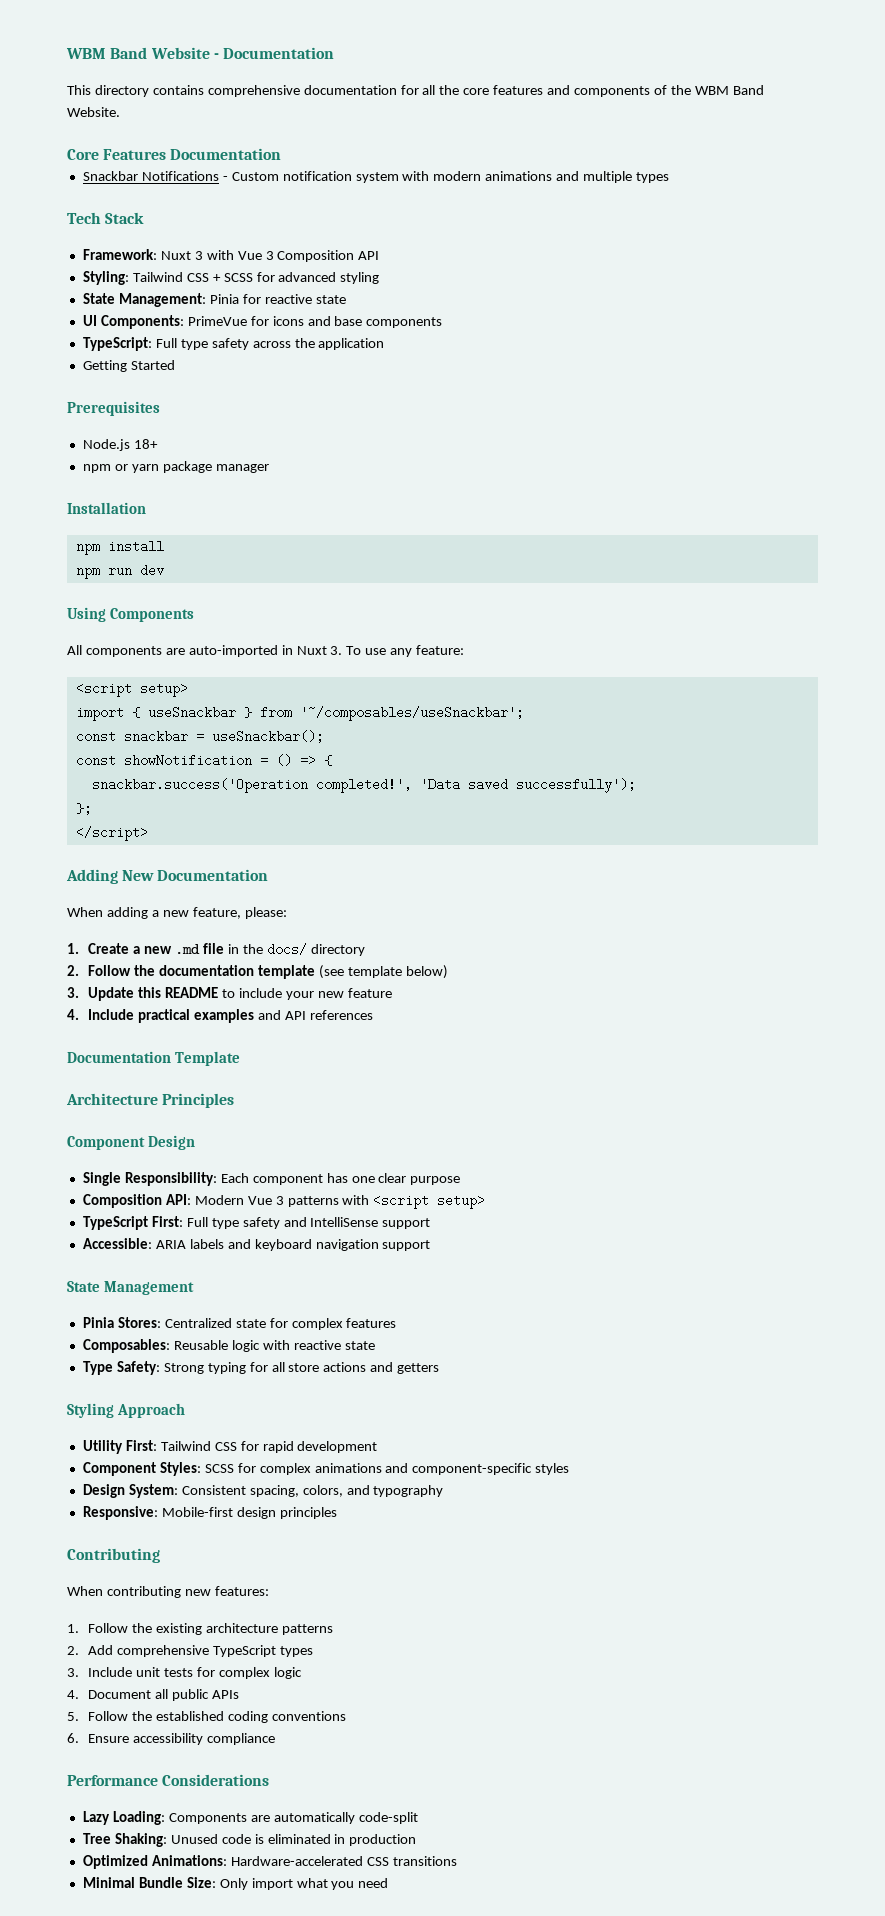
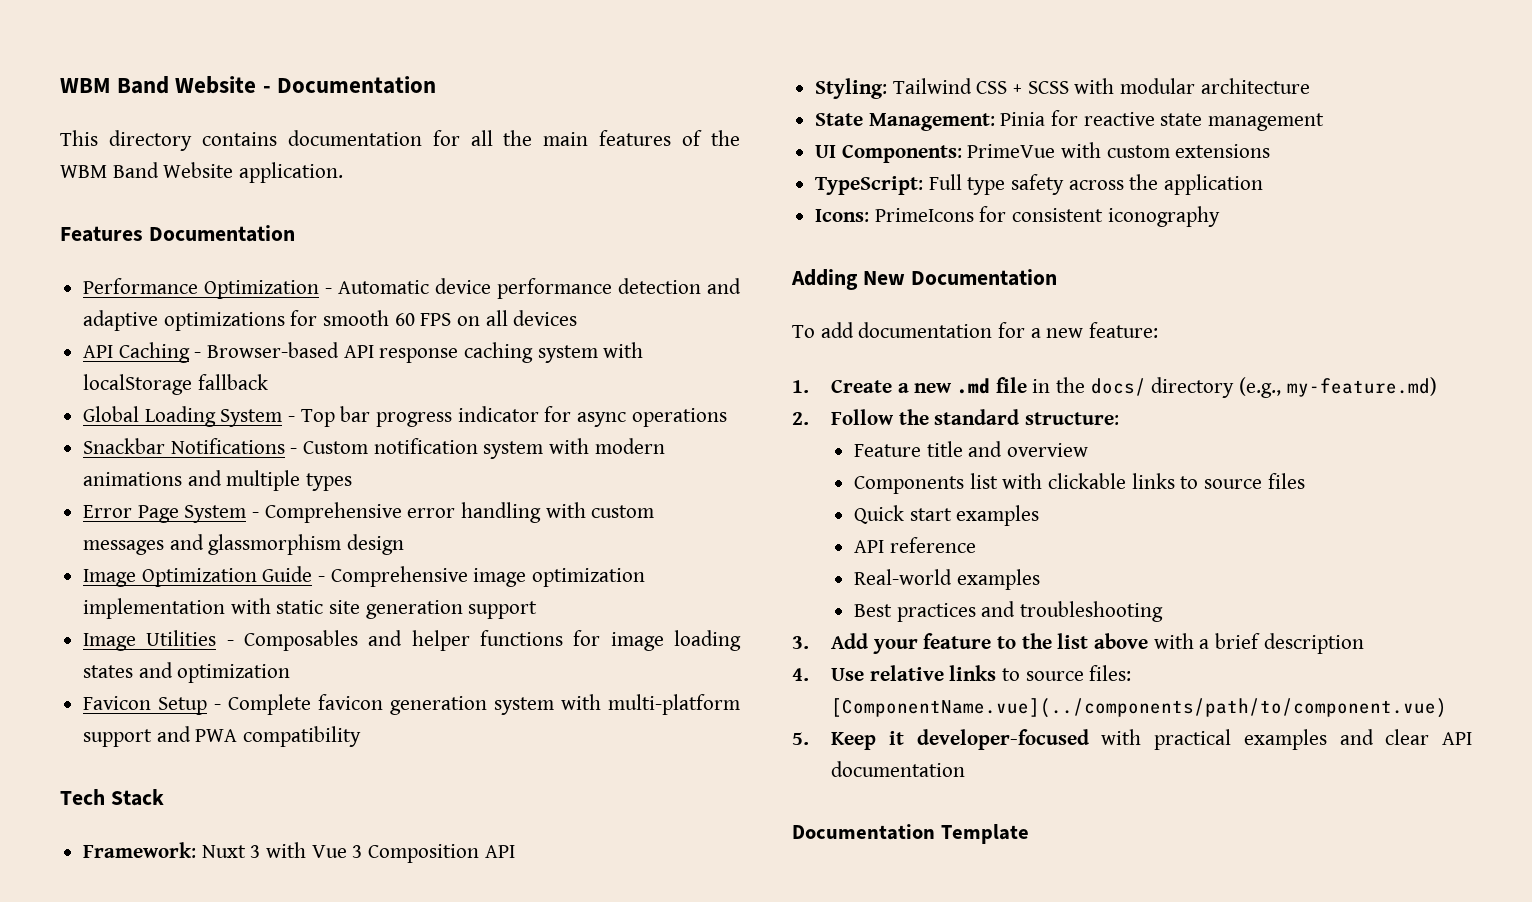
[207,85,300,97] comprehensive -> (277, 139) none
[463,85,651,97] core features and components -> [543,130,672,146] main features
[67,107,120,117] [67,149,99,160] Website. // Core -> [163,162,344,183] Website application. //
(282, 154) none -> [83,278,741,299] [83,310,578,331] [83,342,644,363] [83,374,268,395] [83,406,727,427] // Performance Optimization - Automatic device performance detection and adaptive optimizations for smooth 60 FPS on all devices // API Caching - Browser-based API response caching system with localStorage fallback // Global Loading System - Top bar progress indicator for async operations
(670, 177) none -> [83,502,655,523] [83,534,405,555] [83,566,646,587] [83,598,538,619] [83,630,741,651] [83,662,291,683] [83,694,740,715] [83,726,362,747] // Error Page System - Comprehensive error handling with custom messages and glassmorphism design // Image Optimization Guide - Comprehensive image optimization implementation with static site generation support // Image Utilities - Composables and helper functions for image loading states and optimization // Favicon Setup - Complete favicon generation system with multi-platform support and PWA compatibility
[256,272,380,284] for advanced styling -> [1074,78,1310,94] with modular architecture
(346, 299) none -> [1208,113,1325,131] management
[250,316,443,328] for icons and base components -> [1061,142,1271,158] with custom extensions
[82,360,175,372] [67,401,160,416] [82,439,158,451] [82,461,269,473] [67,502,146,514] [75,540,164,555] [75,564,164,579] [67,607,194,622] [67,645,465,657] [75,682,188,697] [75,706,524,721] [75,730,324,743] [75,754,332,767] [91,778,636,793] [75,802,92,815] [75,826,148,841] [66,869,269,884] [67,907,287,919] Getting Started // Prerequisites // Node.js 18+ // npm or yarn package manager // Installation // npm install // npm run dev // Using Components // All components are auto-imported in Nuxt 3. To use any feature: // <script setup> // import { useSnackbar } from '~/composables/useSnackbar'; // const snackbar = useSnackbar(); // const showNotification = () => { // snackbar.success('Operation completed!', 'Data saved successfully'); // }; // </script> // Adding New Documentation // When adding a new feature, please: -> [815,206,1220,227] [791,269,1057,290] [792,322,1159,338] Icons: PrimeIcons for consistent iconography // Adding New Documentation // To add documentation for a new feature:
(365, 950) none -> [1239,377,1437,398] (e.g., my-feature.md)
[159,965,448,979] [67,987,392,1001] [67,1009,373,1023] [67,1051,240,1066] [66,1093,235,1108] [67,1135,195,1150] [82,1172,461,1186] [82,1194,486,1209] [82,1216,431,1230] [82,1238,431,1251] [67,1281,194,1295] [82,1317,397,1330] [82,1339,375,1353] [82,1361,440,1375] [67,1403,185,1418] [82,1440,378,1454] [82,1462,570,1476] [82,1484,444,1498] [82,1506,337,1520] [67,1548,160,1563] [67,1586,269,1598] [67,1623,333,1635] [67,1645,313,1657] [67,1667,302,1679] [67,1689,239,1701] [67,1711,346,1723] [67,1733,276,1745] [67,1774,270,1786] [82,1811,418,1825] [82,1833,417,1847] [82,1855,457,1869] [82,1877,389,1890] documentation template (see template below) // 3. Update this README to include your new feature // 4. Include practical examples and API references // Documentation Template // Architecture Principles // Component Design // Single Responsibility: Each component has one clear purpose // Composition API: Modern Vue 3 patterns with <script setup> // TypeScript First: Full type safety and IntelliSense support // Accessible: ARIA labels and keyboard navigation support // State Management // Pinia Stores: Centralized state for complex features // Composables: Reusable logic with reactive state // Type Safety: Strong typing for all store actions and getters // Styling Approach // Utility First: Tailwind CSS for rapid development // Component Styles: SCSS for complex animations and component-specific styles // Design System: Consistent spacing, colors, and typography // Responsive: Mobile-first design principles // Contributing // When contributing new features: // 1. Follow the existing architecture patterns // 2. Add comprehensive TypeScript types // 3. Include unit tests for complex logic // 4. Document all public APIs // 5. Follow the established coding conventions // 6. Ensure accessibility compliance // Performance Considerations // Lazy Loading: Components are automatically code-split // Tree Shaking: Unused code is eliminated in production // Optimized Animations: Hardware-accelerated CSS transitions // Minimal Bundle Size: Only import what you need -> [934,409,1120,425] [854,441,1089,457] [854,473,1305,494] [854,505,1040,526] [854,537,976,553] [854,569,1040,590] [854,601,1164,622] [792,633,1364,654] [792,665,1132,681] [831,698,1448,718] [792,729,1472,750] [831,761,966,777] [792,824,1029,844] standard structure: // Feature title and overview // Components list with clickable links to source files // Quick start examples // API reference // Real-world examples // Best practices and troubleshooting // 3. Add your feature to the list above with a brief description // 4. Use relative links to source files: [ComponentName.vue](../components/path/to/component.vue) // 5. Keep it developer-focused with practical examples and clear API documentation // Documentation Template

